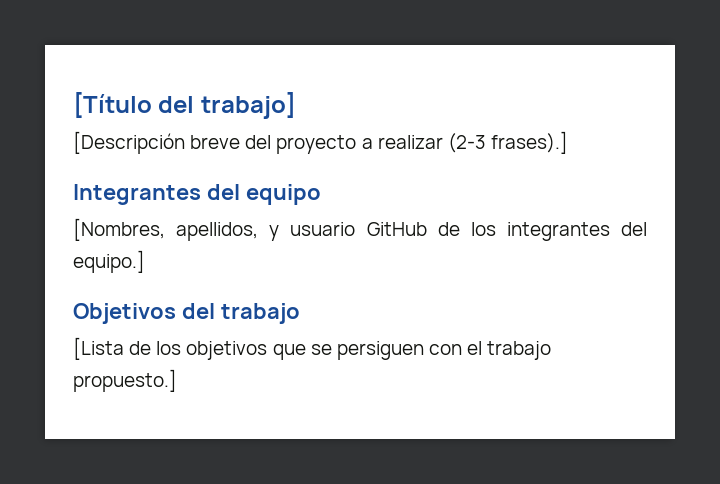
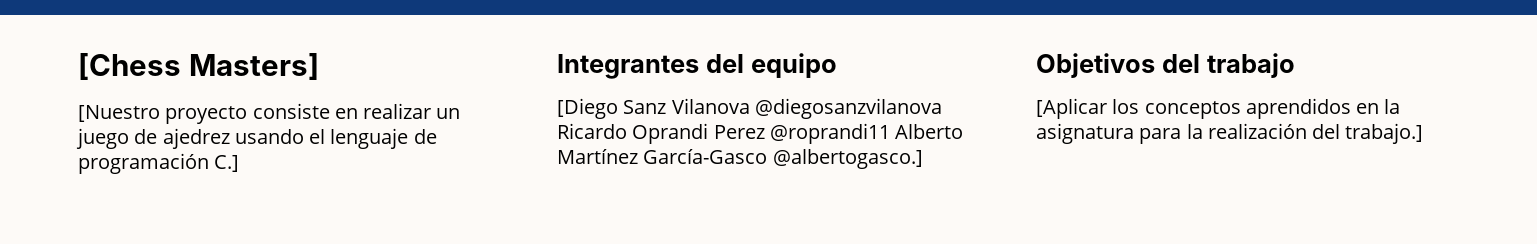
[73,92,296,119] [73,131,568,154] [73,184,321,205] [73,218,647,241] [73,250,145,273] [73,303,300,324] [73,337,552,360] [73,369,177,392] [Título del trabajo] // [Descripción breve del proyecto a realizar (2-3 frases).] // Integrantes del equipo // [Nombres, apellidos, y usuario GitHub de los integrantes del equipo.] // Objetivos del trabajo // [Lista de los objetivos que se persiguen con el trabajo propuesto.] -> [78,53,319,80] [78,103,461,124] [76,128,437,149] [78,153,240,174] [557,53,837,79] [557,98,942,119] [557,123,964,144] [557,149,923,169] [1036,53,1295,78] [1036,98,1401,119] [1036,123,1424,144] [Chess Masters] // [Nuestro proyecto consiste en realizar un juego de ajedrez usando el lenguaje de programación C.] // Integrantes del equipo // [Diego Sanz Vilanova @diegosanzvilanova Ricardo Oprandi Perez @roprandi11 Alberto Martínez García-Gasco @albertogasco.] // Objetivos del trabajo // [Aplicar los conceptos aprendidos en la asignatura para la realización del trabajo.]

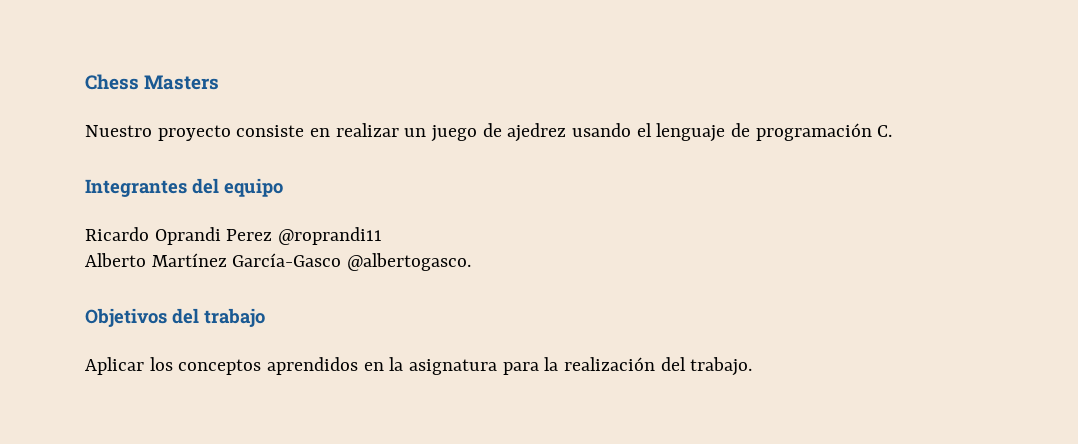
[78,53,319,80] [78,105,160,122] [Chess Masters] // [Nuestro -> [85,74,220,90] [85,125,152,137] Chess Masters // Nuestro
[214,155,240,172] C.] -> [877,125,893,137] C.
[557,98,942,119] [Diego Sanz Vilanova @diegosanzvilanova -> (283, 187) none
(890, 133) none -> (383, 236) //
[772,149,923,169] @albertogasco.] -> [347,253,472,271] @albertogasco.
[1036,98,1107,119] [Aplicar -> [85,357,144,375] Aplicar
[1345,123,1424,144] trabajo.] -> [690,357,753,376] trabajo.

